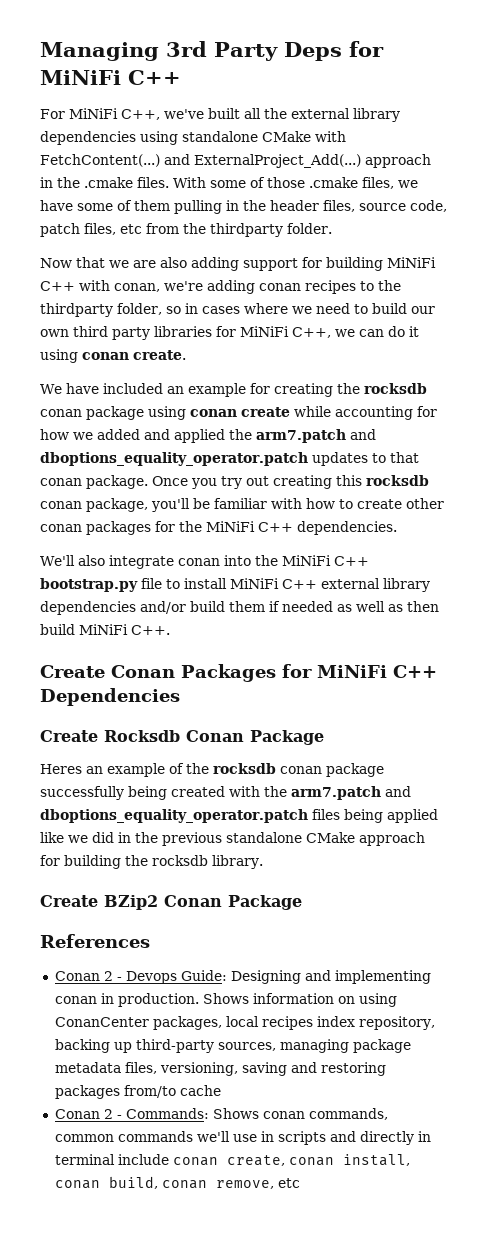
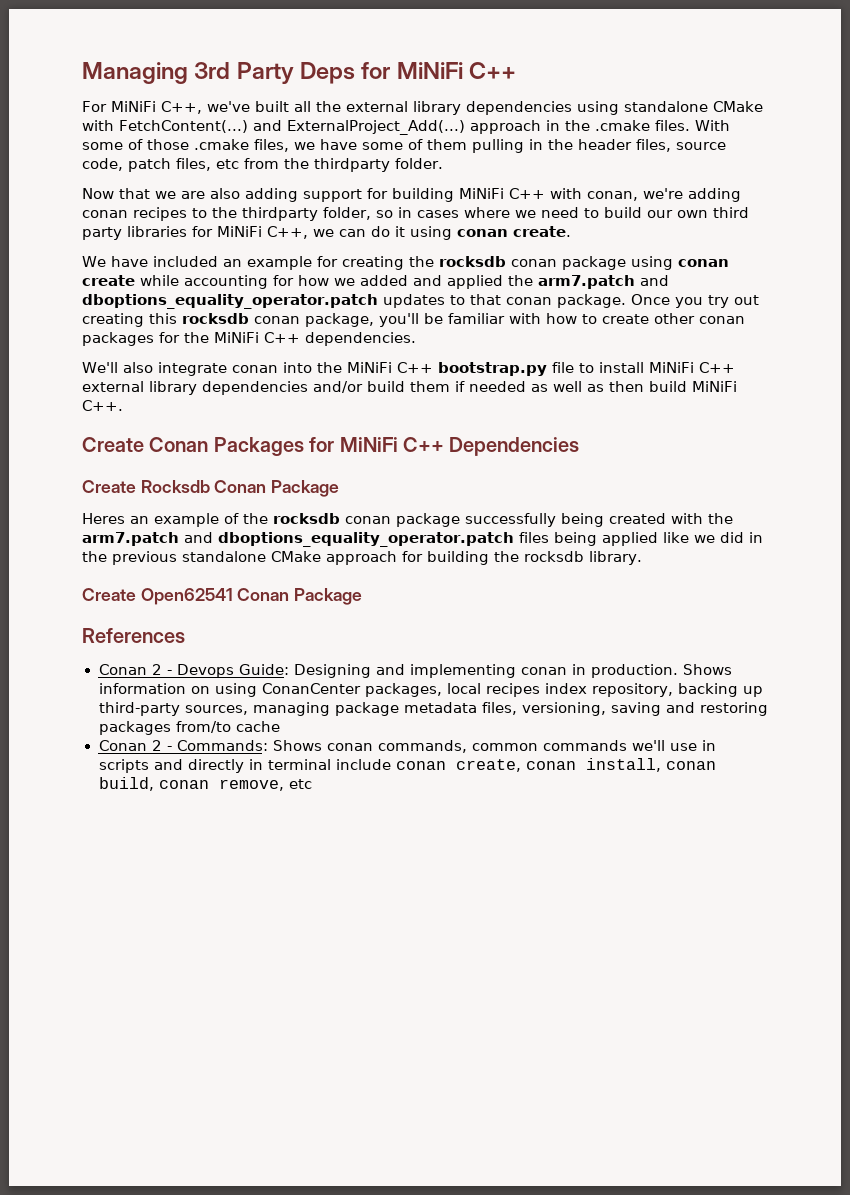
[104,895,158,910] BZip2 -> [140,588,233,605] Open62541

